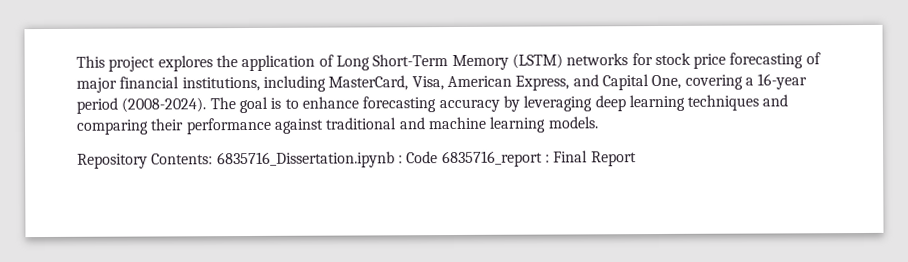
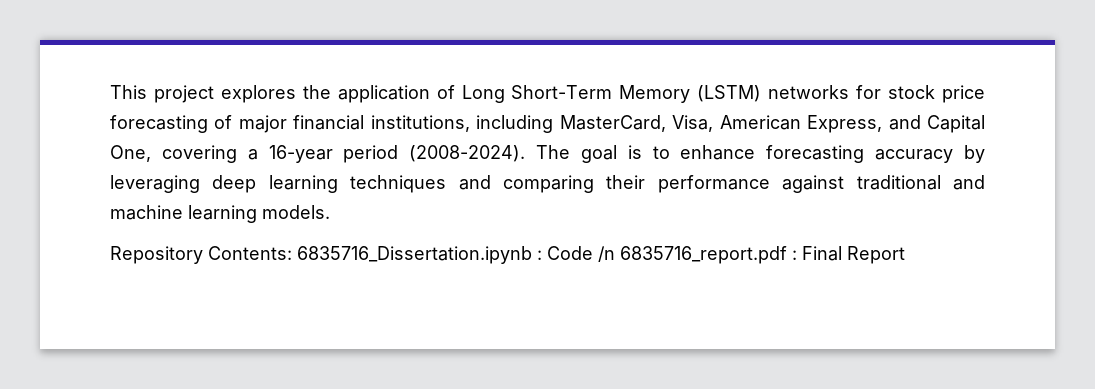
[441,150,543,168] 6835716_report -> [598,246,787,264] /n 6835716_report.pdf

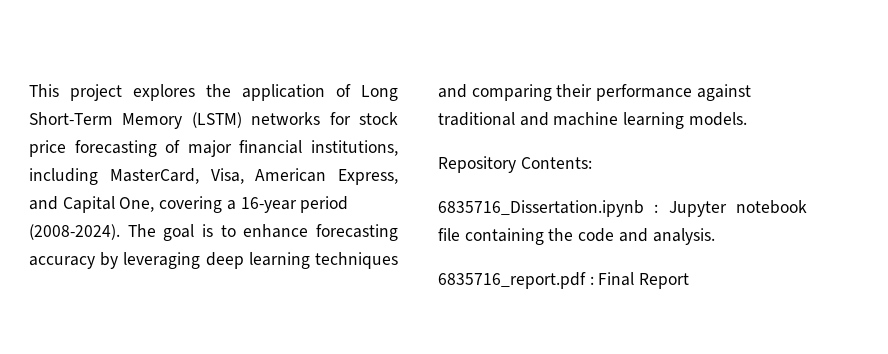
(292, 253) none -> (592, 163) //
[547,246,615,262] Code /n -> [668,200,807,217] [438,228,715,245] Jupyter notebook file containing the code and analysis. //

